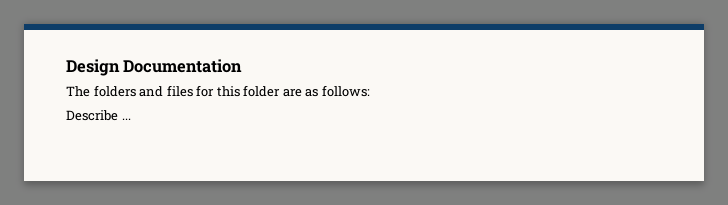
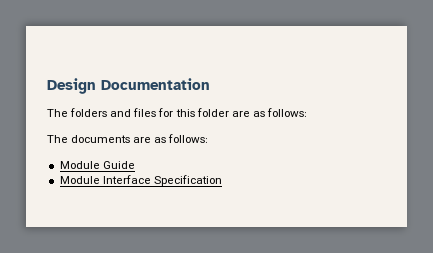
[66,110,131,121] Describe ... -> [47,134,209,143] [59,161,135,169] [59,175,222,186] The documents are as follows: // Module Guide // Module Interface Specification

